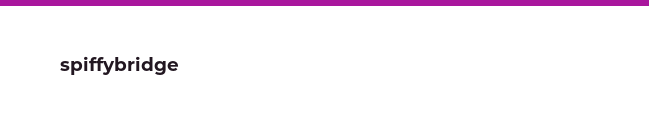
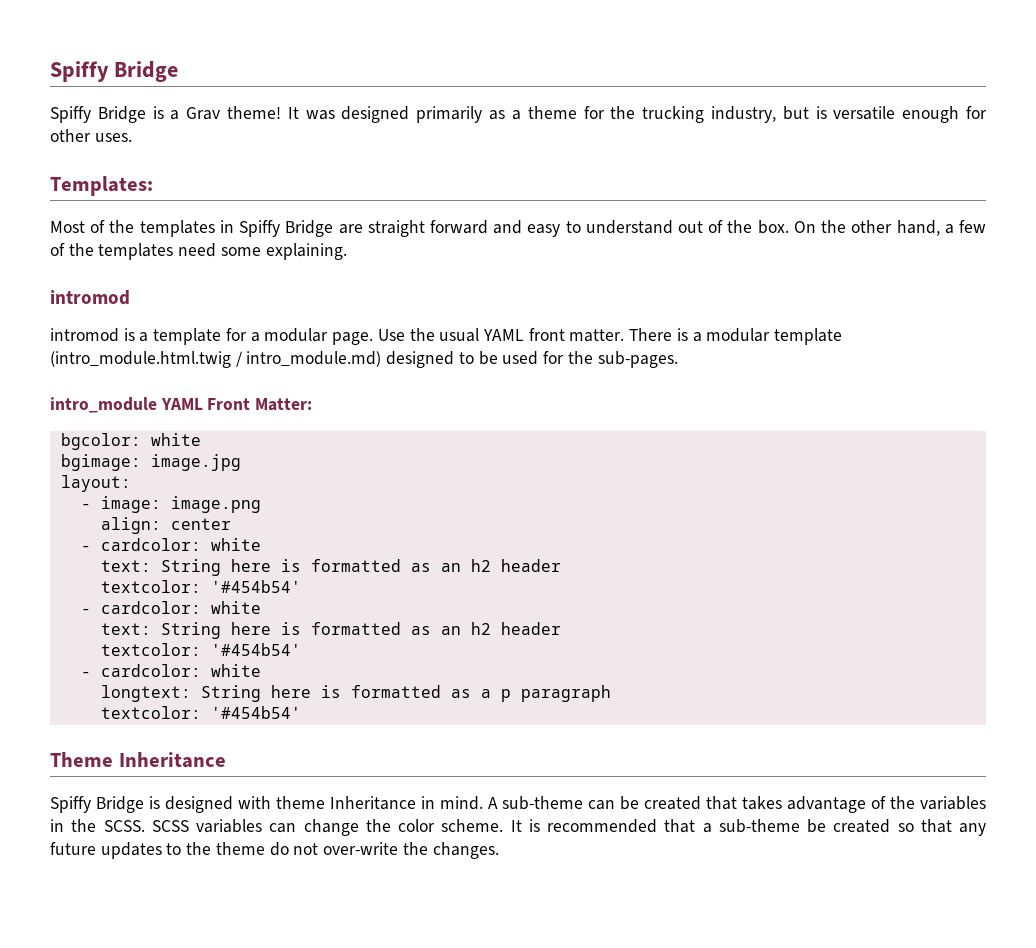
[60,56,179,75] spiffybridge -> [50,61,178,82] [50,106,988,123] [50,129,132,142] [50,176,153,196] [50,220,987,237] [50,243,347,260] [50,290,130,305] [50,328,843,345] [50,351,678,368] [50,397,313,413] [60,433,201,450] [60,454,241,471] [60,475,131,492] [80,496,261,513] [100,517,231,534] [80,538,261,551] [100,559,561,576] [100,580,301,593] [80,601,261,614] [100,622,561,639] [100,643,301,656] [80,664,261,677] [100,685,611,702] [100,706,301,719] [50,752,226,768] [50,796,986,813] [50,819,986,836] [50,842,499,859] Spiffy Bridge // Spiffy Bridge is a Grav theme! It was designed primarily as a theme for the trucking industry, but is versatile enough for other uses. // Templates: // Most of the templates in Spiffy Bridge are straight forward and easy to understand out of the box. On the other hand, a few of the templates need some explaining. // intromod // intromod is a template for a modular page. Use the usual YAML front matter. There is a modular template (intro_module.html.twig / intro_module.md) designed to be used for the sub-pages. // intro_module YAML Front Matter: // bgcolor: white // bgimage: image.jpg // layout: // - image: image.png // align: center // - cardcolor: white // text: String here is formatted as an h2 header // textcolor: '#454b54' // - cardcolor: white // text: String here is formatted as an h2 header // textcolor: '#454b54' // - cardcolor: white // longtext: String here is formatted as a p paragraph // textcolor: '#454b54' // Theme Inheritance // Spiffy Bridge is designed with theme Inheritance in mind. A sub-theme can be created that takes advantage of the variables in the SCSS. SCSS variables can change the color scheme. It is recommended that a sub-theme be created so that any future updates to the theme do not over-write the changes.

